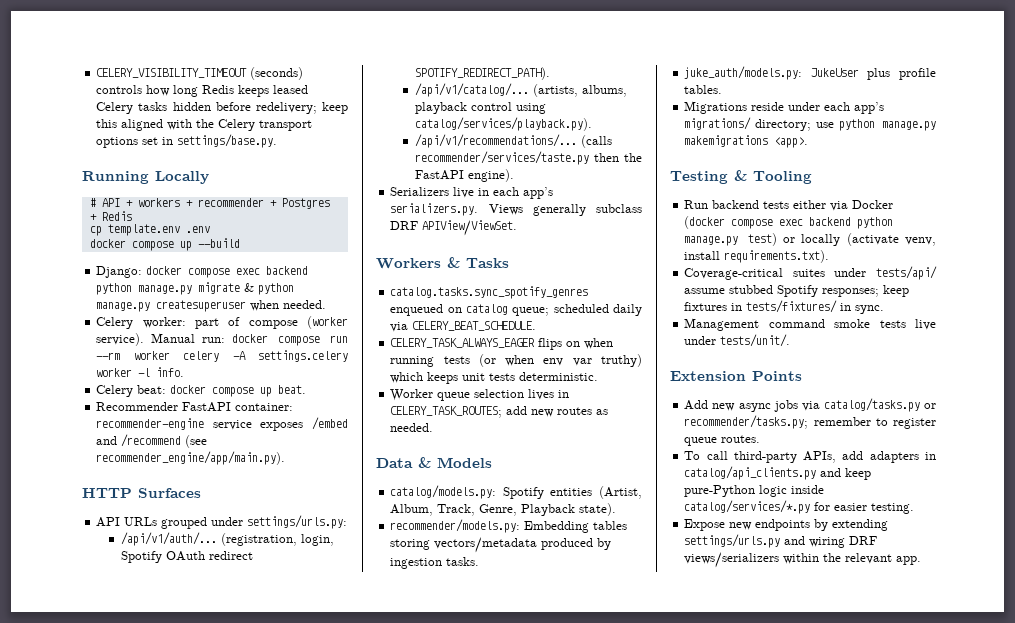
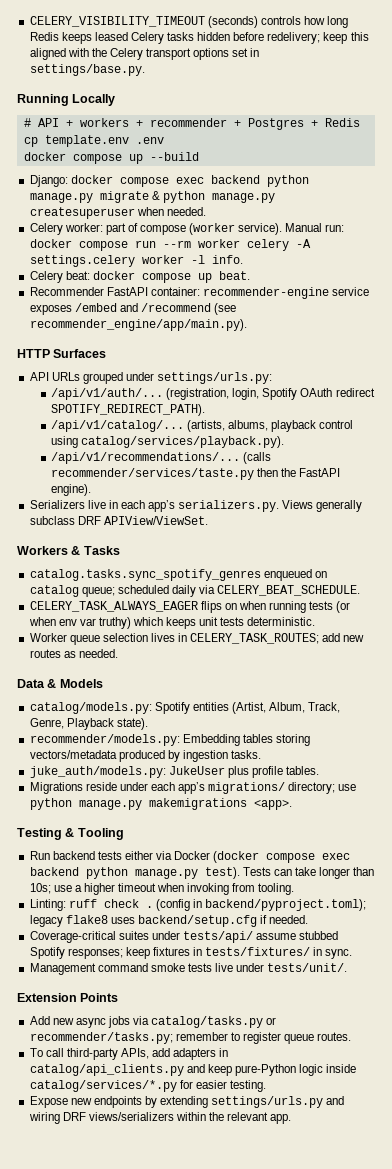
[747,233,936,246] [684,250,830,263] test) or locally (activate venv, install requirements.txt). -> [204,867,375,879] [29,883,295,895] [29,899,367,911] [29,915,309,927] test). Tests can take longer than 10s; use a higher timeout when invoking from tooling. // Linting: ruff check . (config in backend/pyproject.toml); legacy flake8 uses backend/setup.cfg if needed.

